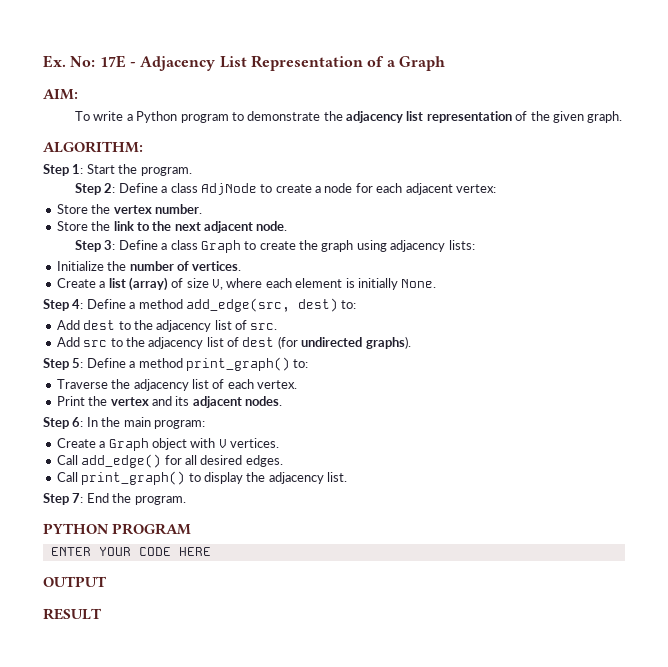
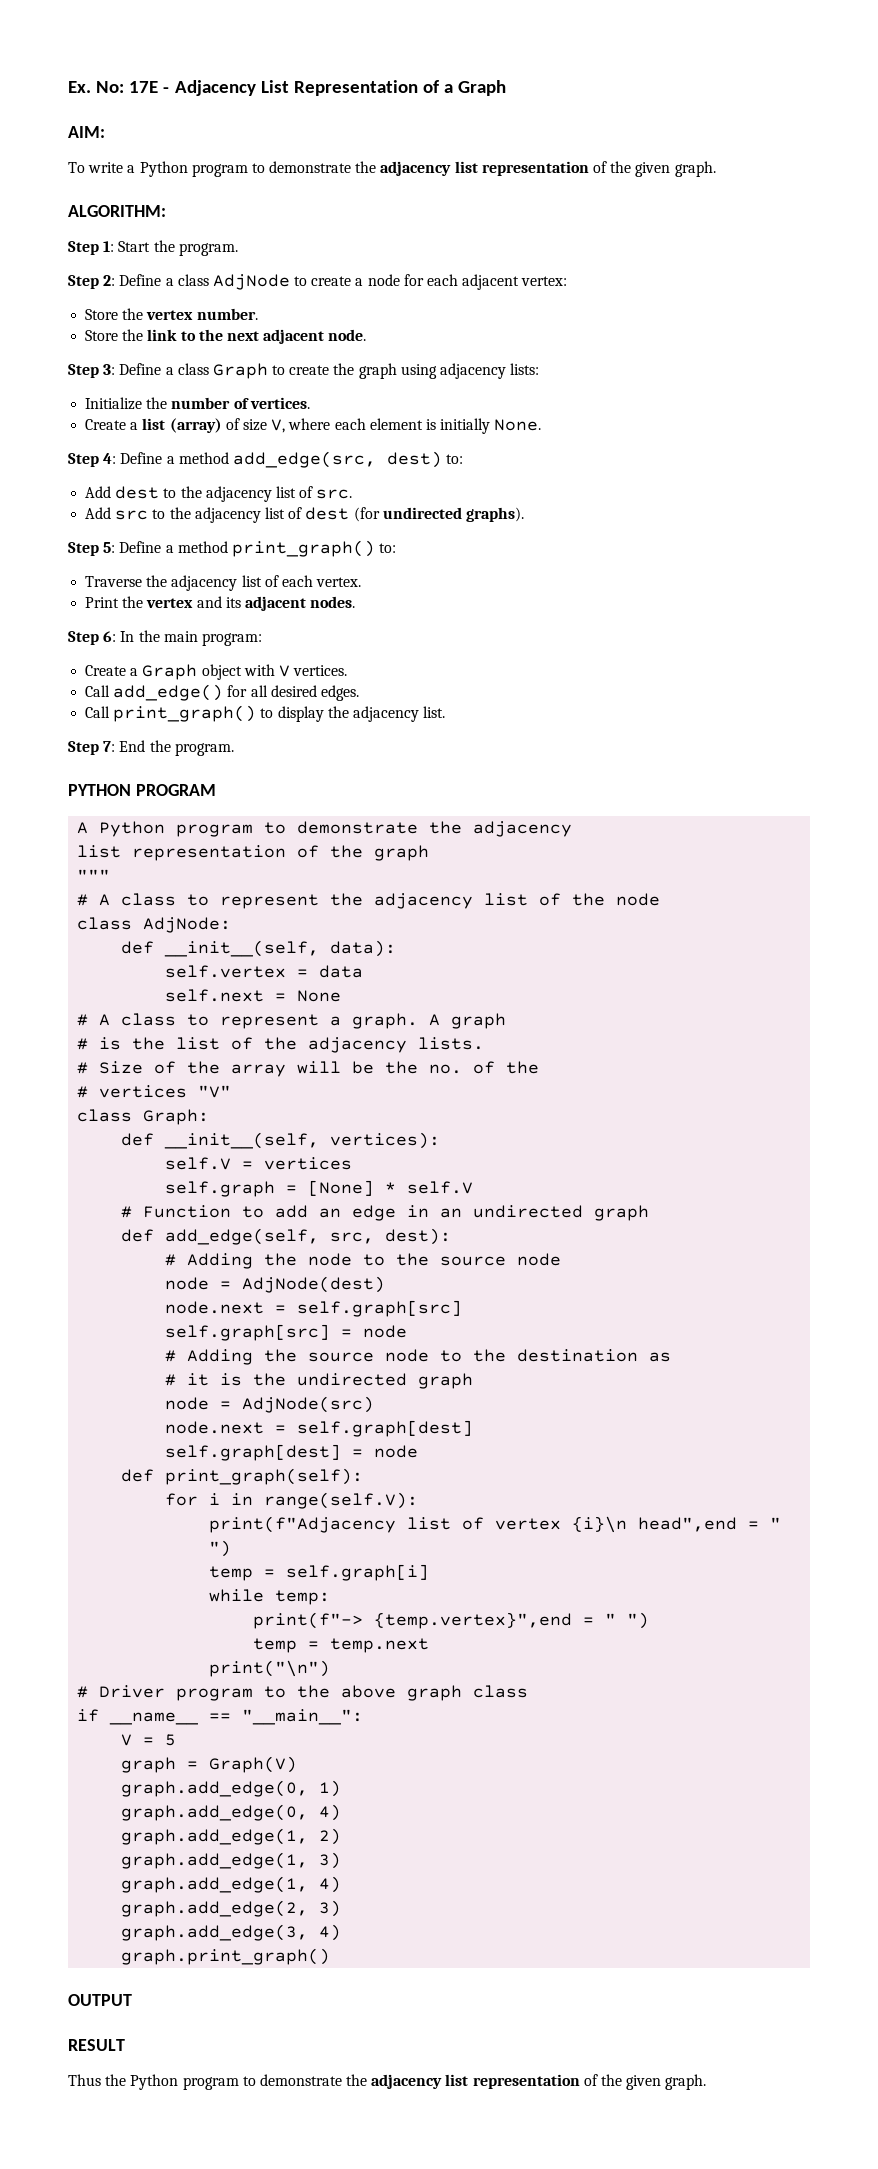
[50,547,211,556] [43,576,106,587] [43,608,101,620] ENTER YOUR CODE HERE // OUTPUT // RESULT -> [77,821,573,837] [77,845,430,861] [77,869,111,881] [77,893,661,909] [77,917,232,933] [121,940,397,957] [165,965,364,978] [165,989,342,1002] [77,1013,507,1029] [77,1037,485,1053] [77,1061,540,1077] [77,1085,232,1098] [77,1109,210,1125] [121,1132,441,1149] [165,1157,353,1170] [165,1180,474,1197] [121,1205,650,1221] [121,1228,452,1245] [165,1253,562,1269] [165,1276,386,1293] [165,1300,463,1317] [165,1324,408,1341] [165,1349,672,1365] [165,1373,474,1389] [165,1396,375,1413] [165,1420,474,1437] [165,1444,419,1461] [121,1468,364,1485] [165,1492,419,1509] [209,1516,782,1533] [209,1540,232,1557] [209,1564,430,1581] [209,1589,331,1605] [253,1612,650,1629] [253,1638,430,1653] [209,1660,331,1677] [77,1685,529,1701] [77,1709,364,1725] [121,1734,177,1746] [121,1756,298,1773] [121,1780,342,1797] [121,1804,342,1821] [121,1828,342,1845] [121,1852,342,1869] [121,1876,342,1893] [121,1900,342,1917] [121,1924,342,1941] [121,1948,331,1965] [68,1994,132,2006] [68,2039,125,2051] [68,2074,707,2090] A Python program to demonstrate the adjacency // list representation of the graph // """ // # A class to represent the adjacency list of the node // class AdjNode: // def __init__(self, data): // self.vertex = data // self.next = None // # A class to represent a graph. A graph // # is the list of the adjacency lists. // # Size of the array will be the no. of the // # vertices "V" // class Graph: // def __init__(self, vertices): // self.V = vertices // self.graph = [None] * self.V // # Function to add an edge in an undirected graph // def add_edge(self, src, dest): // # Adding the node to the source node // node = AdjNode(dest) // node.next = self.graph[src] // self.graph[src] = node // # Adding the source node to the destination as // # it is the undirected graph // node = AdjNode(src) // node.next = self.graph[dest] // self.graph[dest] = node // def print_graph(self): // for i in range(self.V): // print(f"Adjacency list of vertex {i}\n head",end = " ") // temp = self.graph[i] // while temp: // print(f"-> {temp.vertex}",end = " ") // temp = temp.next // print("\n") // # Driver program to the above graph class // if __name__ == "__main__": // V = 5 // graph = Graph(V) // graph.add_edge(0, 1) // graph.add_edge(0, 4) // graph.add_edge(1, 2) // graph.add_edge(1, 3) // graph.add_edge(1, 4) // graph.add_edge(2, 3) // graph.add_edge(3, 4) // graph.print_graph() // OUTPUT // RESULT // Thus the Python program to demonstrate the adjacency list representation of the given graph.

